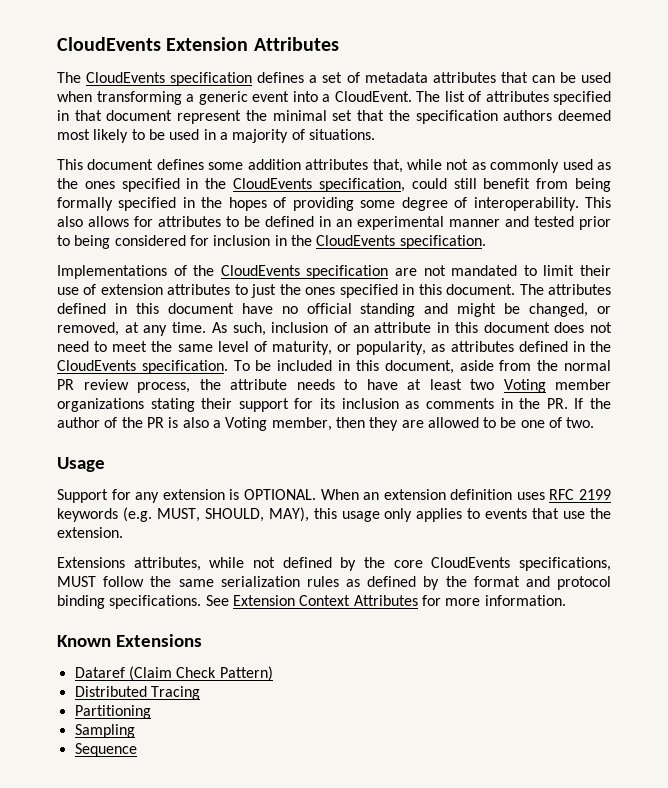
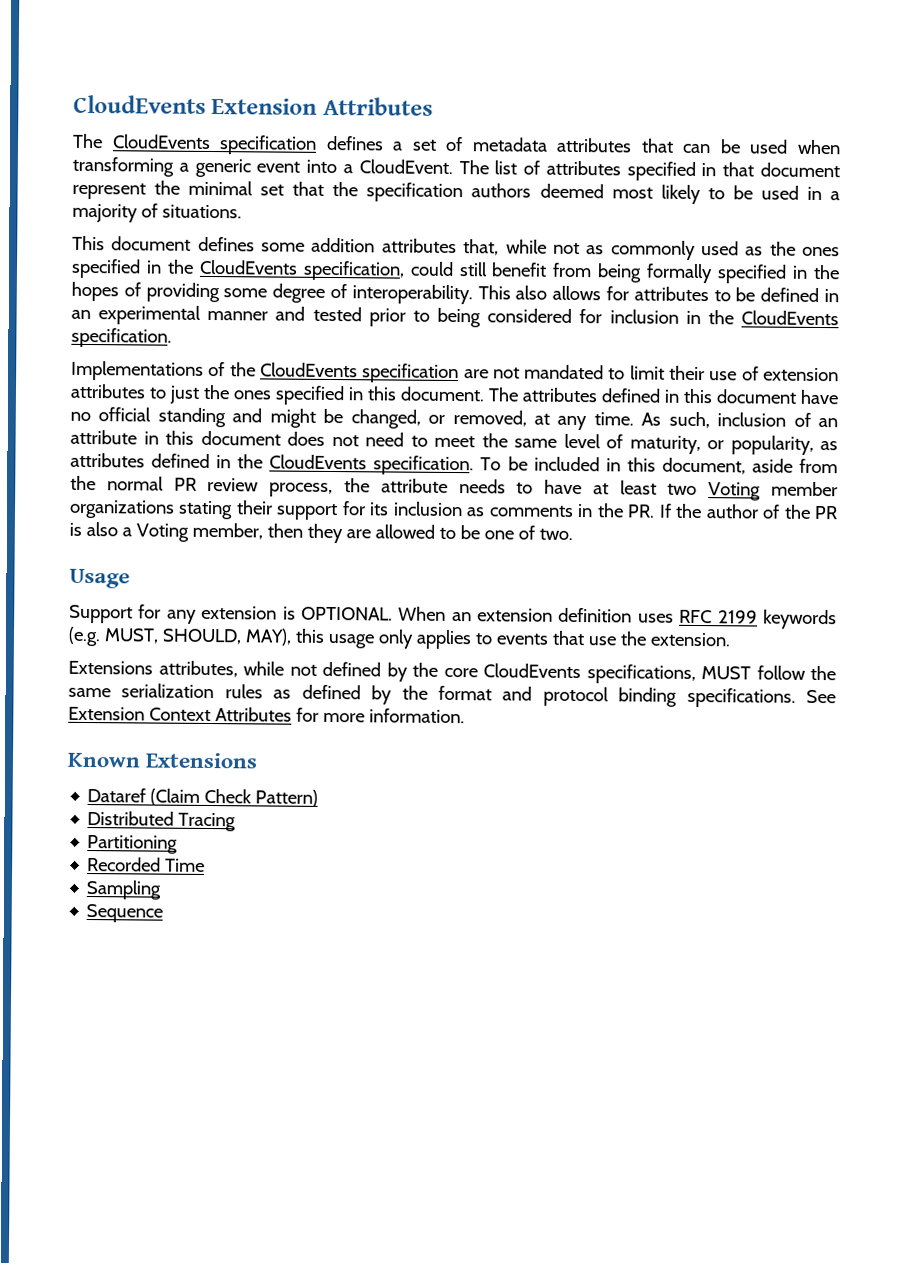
(151, 712) none -> [87,857,206,872] // Recorded Time

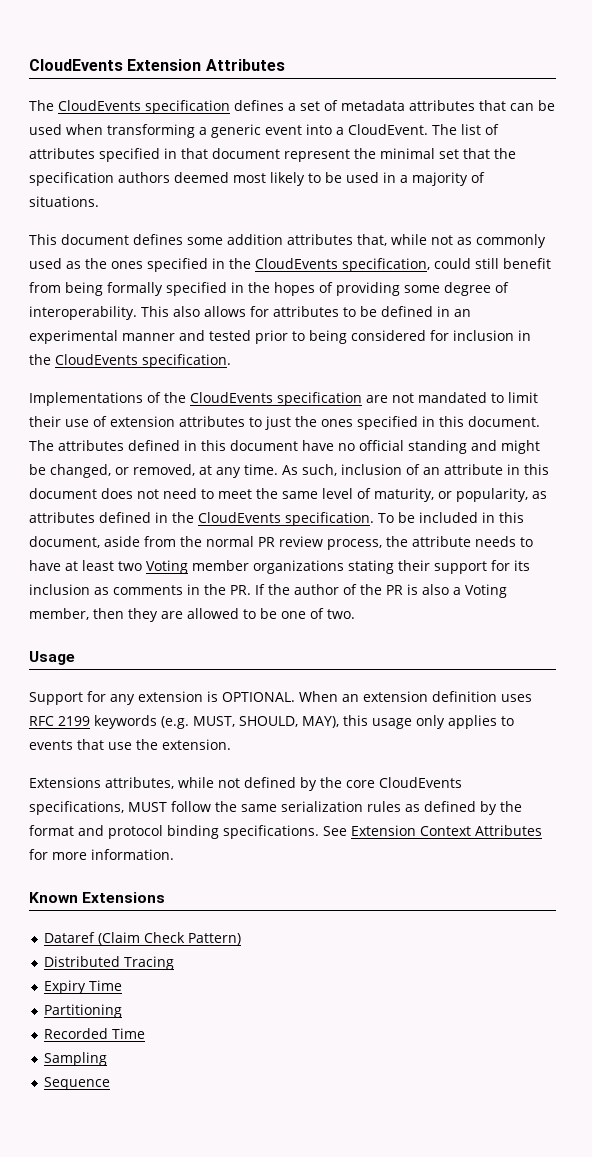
(237, 822) none -> [44,980,123,994] // Expiry Time

